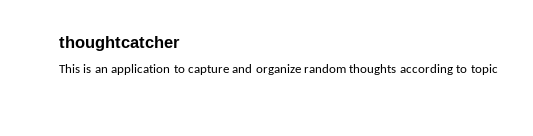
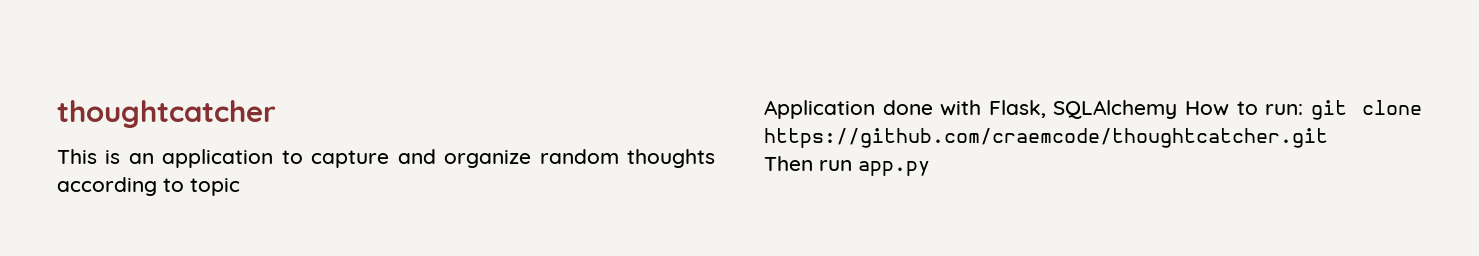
(498, 69) none -> [764,100,1422,120] [764,128,1328,148] [764,156,930,176] // Application done with Flask, SQLAlchemy How to run: git clone https://github.com/craemcode/thoughtcatcher.git // Then run app.py

